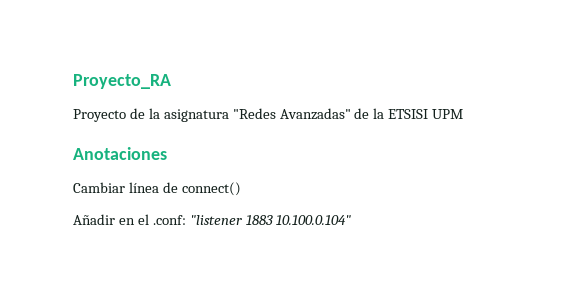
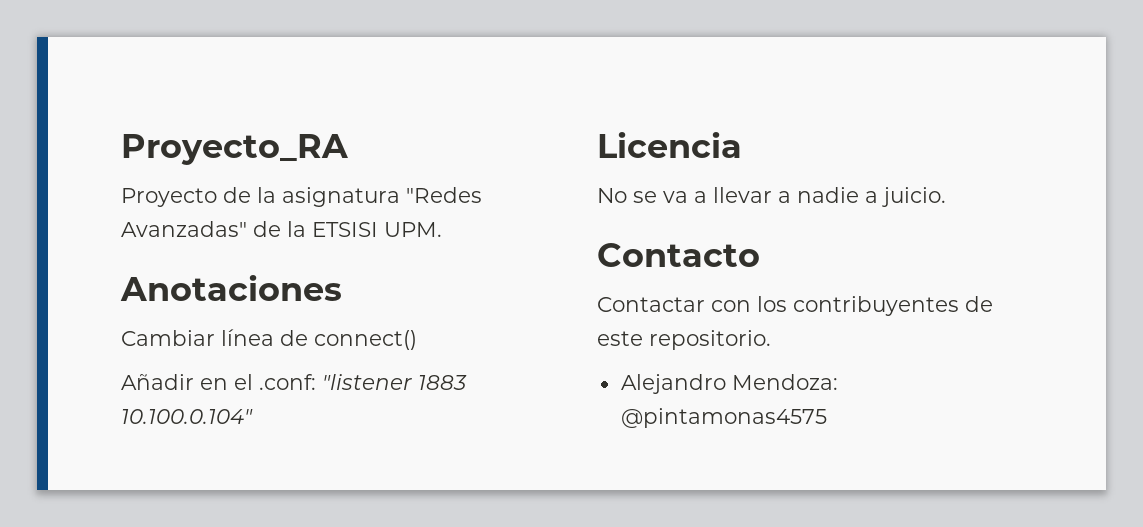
[432,109,464,119] UPM -> [384,222,442,237] UPM.
(352, 220) none -> [597,132,742,158] [597,187,946,207] [597,243,760,267] [597,296,993,316] [597,330,771,350] [620,374,838,394] [620,408,827,428] // Licencia // No se va a llevar a nadie a juicio. // Contacto // Contactar con los contribuyentes de este repositorio. // Alejandro Mendoza: @pintamonas4575

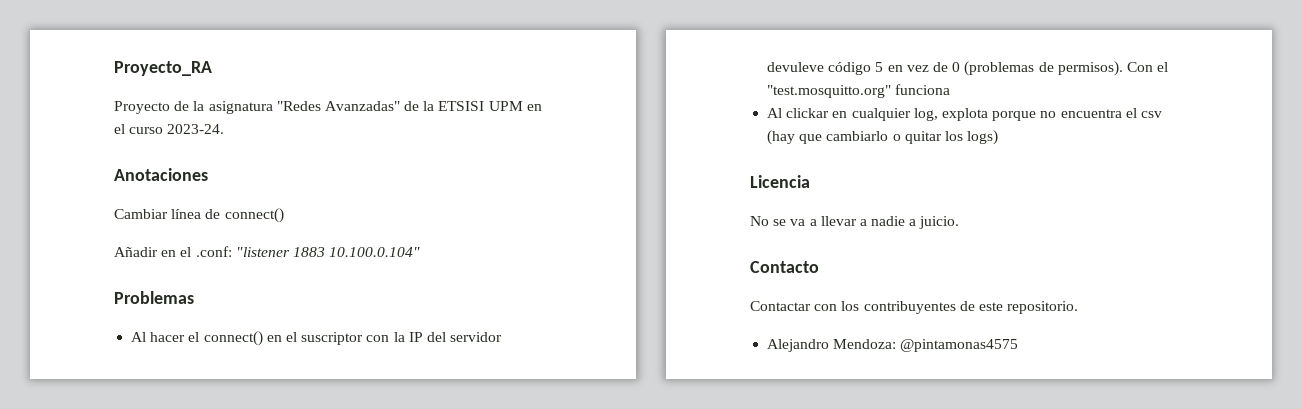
[384,222,442,237] UPM. -> [488,101,542,111] [114,124,225,134] UPM en el curso 2023-24.
(253, 416) none -> [114,291,194,304] [131,331,503,346] [767,61,1169,76] [767,84,951,98] [767,108,1162,121] [767,130,999,145] // Problemas // Al hacer el connect() en el suscriptor con la IP del servidor devuleve código 5 en vez de 0 (problemas de permisos). Con el "test.mosquitto.org" funciona // Al clickar en cualquier log, explota porque no encuentra el csv (hay que cambiarlo o quitar los logs)

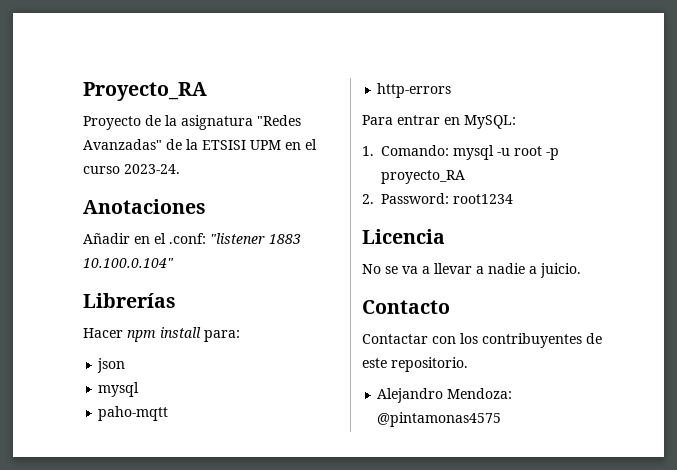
[114,208,284,223] // Cambiar línea de connect() -> (206, 206) none
[114,291,194,304] [131,331,503,346] [767,61,1169,76] [767,84,951,98] [767,108,1162,121] [767,130,999,145] Problemas // Al hacer el connect() en el suscriptor con la IP del servidor devuleve código 5 en vez de 0 (problemas de permisos). Con el "test.mosquitto.org" funciona // Al clickar en cualquier log, explota porque no encuentra el csv (hay que cambiarlo o quitar los logs) -> [83,293,176,308] [83,327,240,342] [97,358,126,373] [98,382,140,397] [98,406,169,421] [377,83,452,98] [362,115,516,129] [362,145,559,160] [381,170,465,184] [362,193,513,204] Librerías // Hacer npm install para: // json // mysql // paho-mqtt // http-errors // Para entrar en MySQL: // 1. Comando: mysql -u root -p proyecto_RA // 2. Password: root1234

